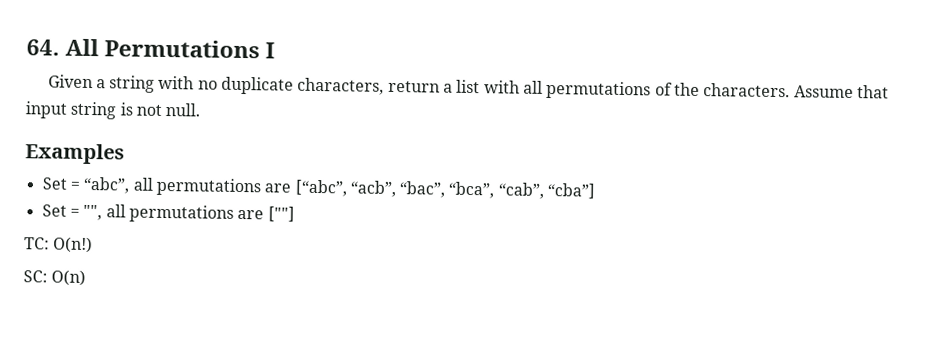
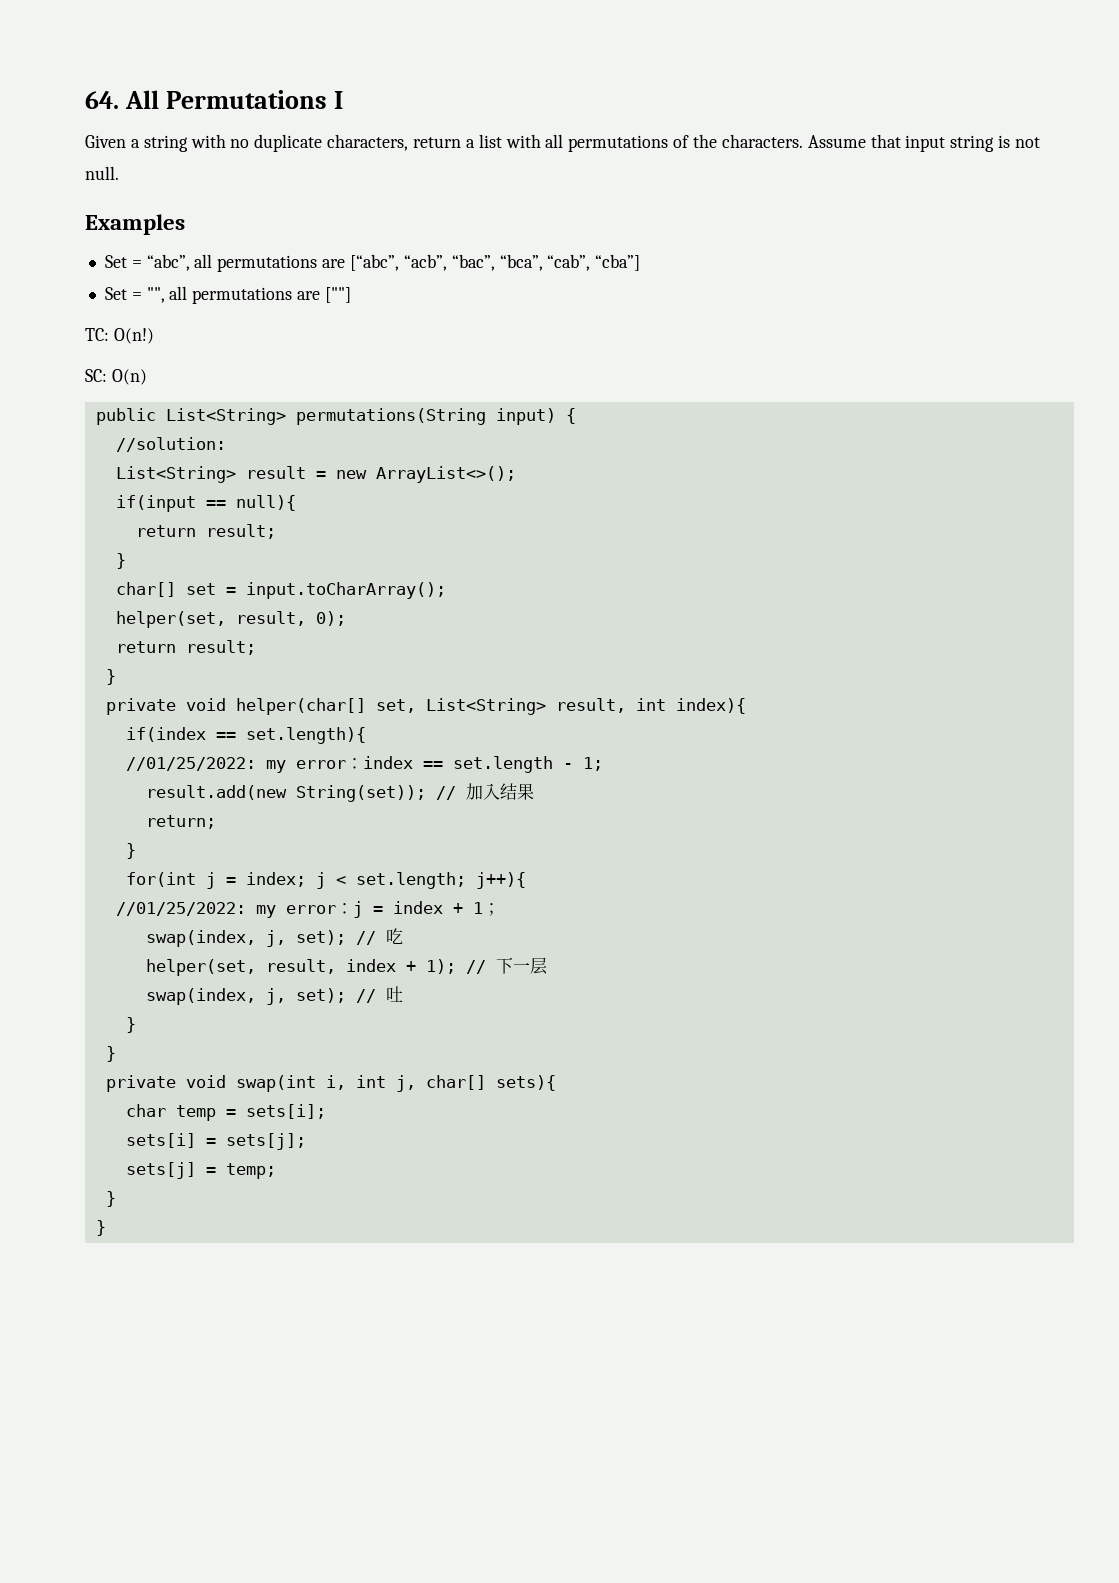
(87, 277) none -> [95,408,576,425] [115,437,226,452] [115,466,516,483] [115,495,296,512] [135,524,276,539] [115,553,126,569] [115,582,446,599] [115,611,346,628] [115,640,256,655] [105,669,116,685] [105,698,746,715] [125,727,366,744] [125,756,603,773] [145,783,534,802] [145,815,216,829] [125,843,136,859] [125,872,526,889] [115,901,500,918] [145,928,403,947] [145,957,547,976] [145,986,403,1005] [125,1017,136,1033] [105,1046,116,1062] [105,1075,556,1092] [125,1104,326,1121] [125,1133,306,1150] [125,1162,276,1179] [105,1191,116,1207] [95,1220,106,1236] // public List<String> permutations(String input) { // //solution: // List<String> result = new ArrayList<>(); // if(input == null){ // return result; // } // char[] set = input.toCharArray(); // helper(set, result, 0); // return result; // } // private void helper(char[] set, List<String> result, int index){ // if(index == set.length){ // //01/25/2022: my error：index == set.length - 1; // result.add(new String(set)); // 加入结果 // return; // } // for(int j = index; j < set.length; j++){ // //01/25/2022: my error：j = index + 1； // swap(index, j, set); // 吃 // helper(set, result, index + 1); // 下一层 // swap(index, j, set); // 吐 // } // } // private void swap(int i, int j, char[] sets){ // char temp = sets[i]; // sets[i] = sets[j]; // sets[j] = temp; // } // }

